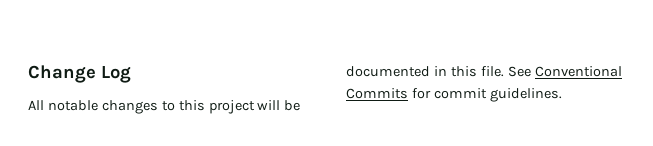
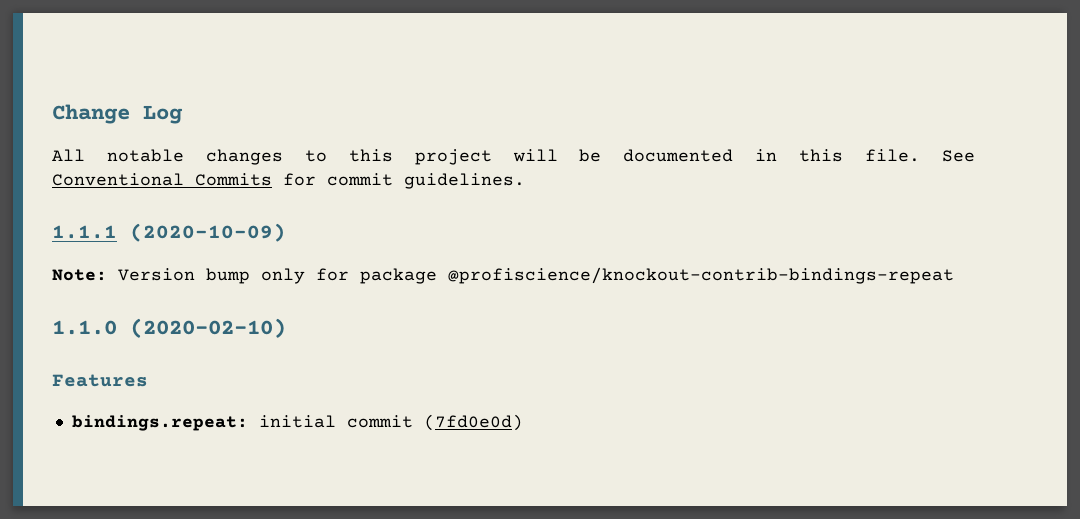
(562, 95) none -> [52,223,286,242] [52,267,954,284] [52,318,286,338] [52,374,148,387] [71,414,523,431] // 1.1.1 (2020-10-09) // Note: Version bump only for package @profiscience/knockout-contrib-bindings-repeat // 1.1.0 (2020-02-10) // Features // bindings.repeat: initial commit (7fd0e0d)

